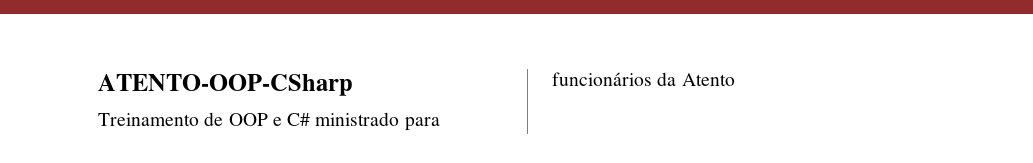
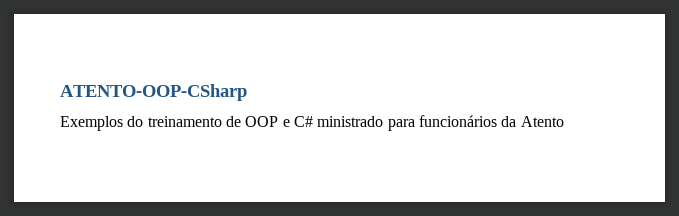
[98,113,199,126] Treinamento -> [60,116,222,131] Exemplos do treinamento

